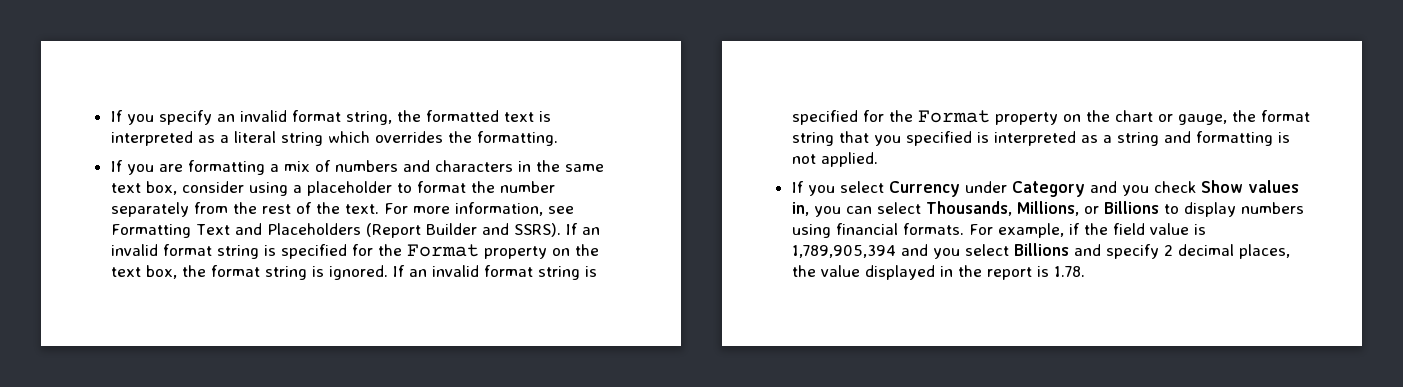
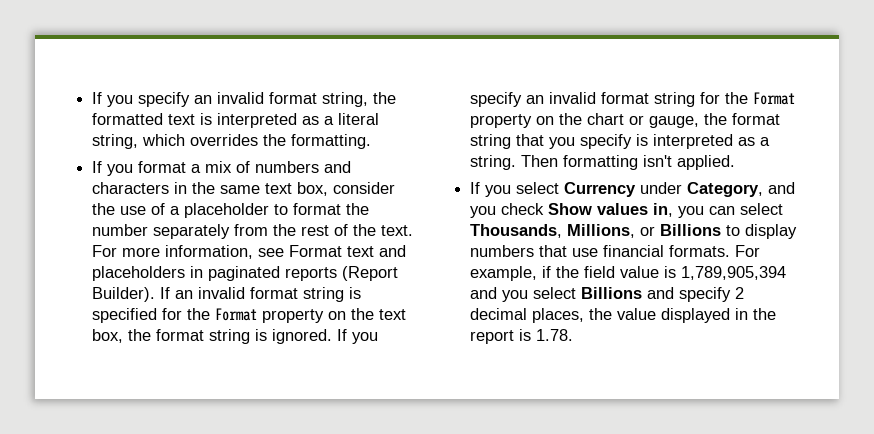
[280,132,323,146] string -> [92,134,139,149] string,
[158,160,265,175] are formatting -> [138,161,187,173] format
[248,182,288,196] using -> [92,203,166,215] the use of
[110,223,561,238] Formatting Text and Placeholders (Report Builder and SSRS). -> [289,245,407,257] [92,266,399,281] [92,287,156,302] Format text and placeholders in paginated reports (Report Builder).
[408,265,597,280] [791,110,858,125] an invalid format string is specified -> [352,332,379,344] [470,92,696,107] you specify an invalid format string
[905,131,1290,146] [791,154,816,164] specified is interpreted as a string and formatting is not -> [580,134,771,149] [470,155,673,170] specify is interpreted as a string. Then formatting isn't
[1011,181,1085,197] Category -> [687,182,764,197] Category,
[791,224,831,238] using -> [539,245,599,257] that use

